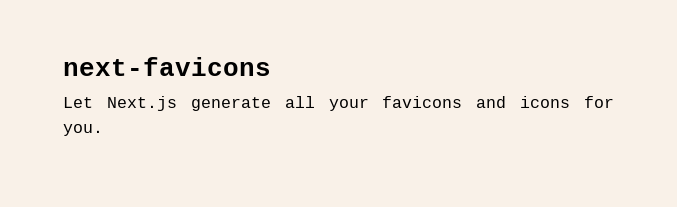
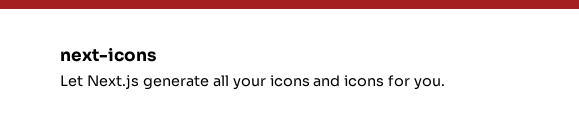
[63,57,271,76] next-favicons -> [60,47,156,62] next-icons
[382,96,463,108] favicons -> [269,75,310,87] icons

